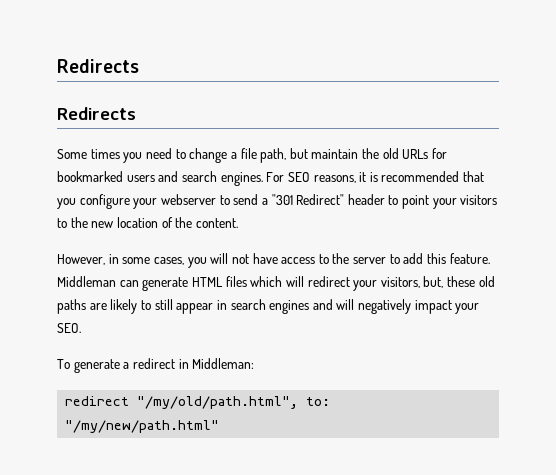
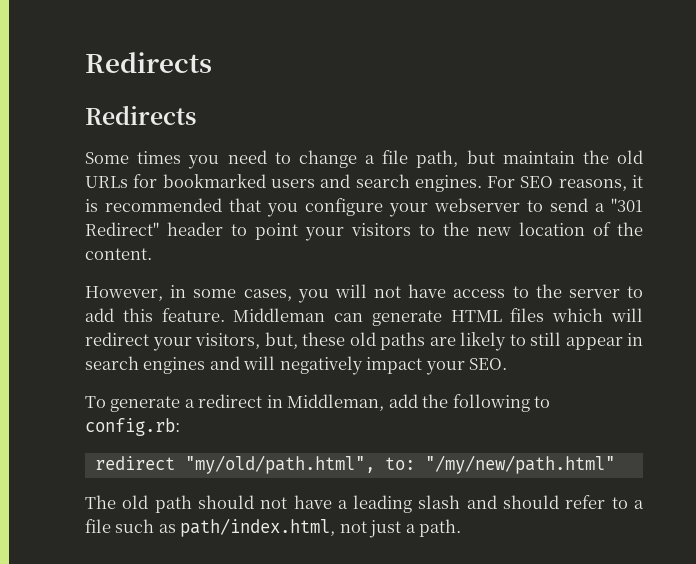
[192,358,255,369] [65,396,299,409] Middleman: // redirect "/my/old/path.html", -> [287,394,551,412] [85,418,180,436] [94,455,375,474] Middleman, add the following to config.rb: // redirect "my/old/path.html",
(220, 426) none -> [85,495,644,513] [85,518,462,538] // The old path should not have a leading slash and should refer to a file such as path/index.html, not just a path.

